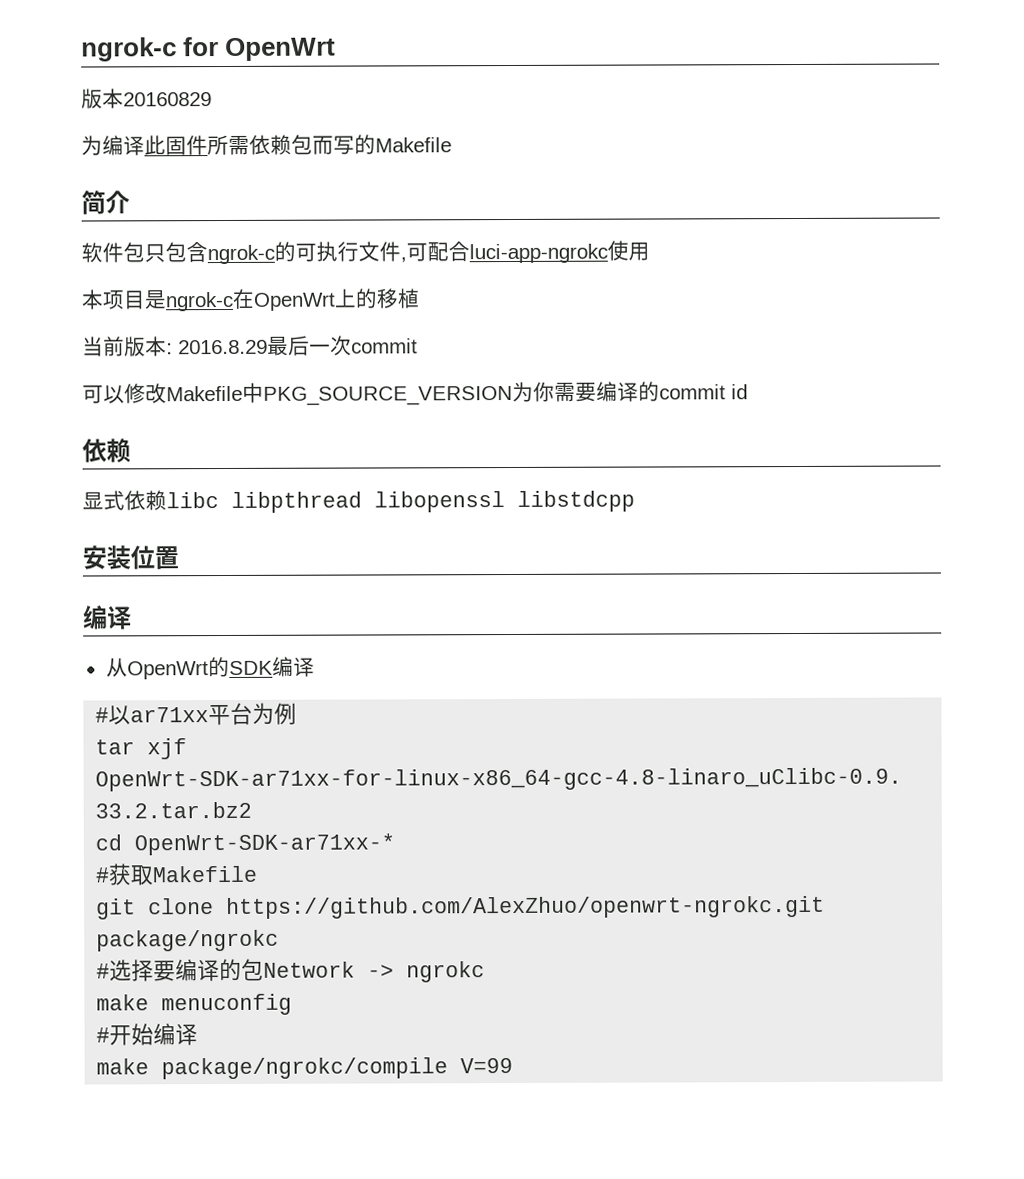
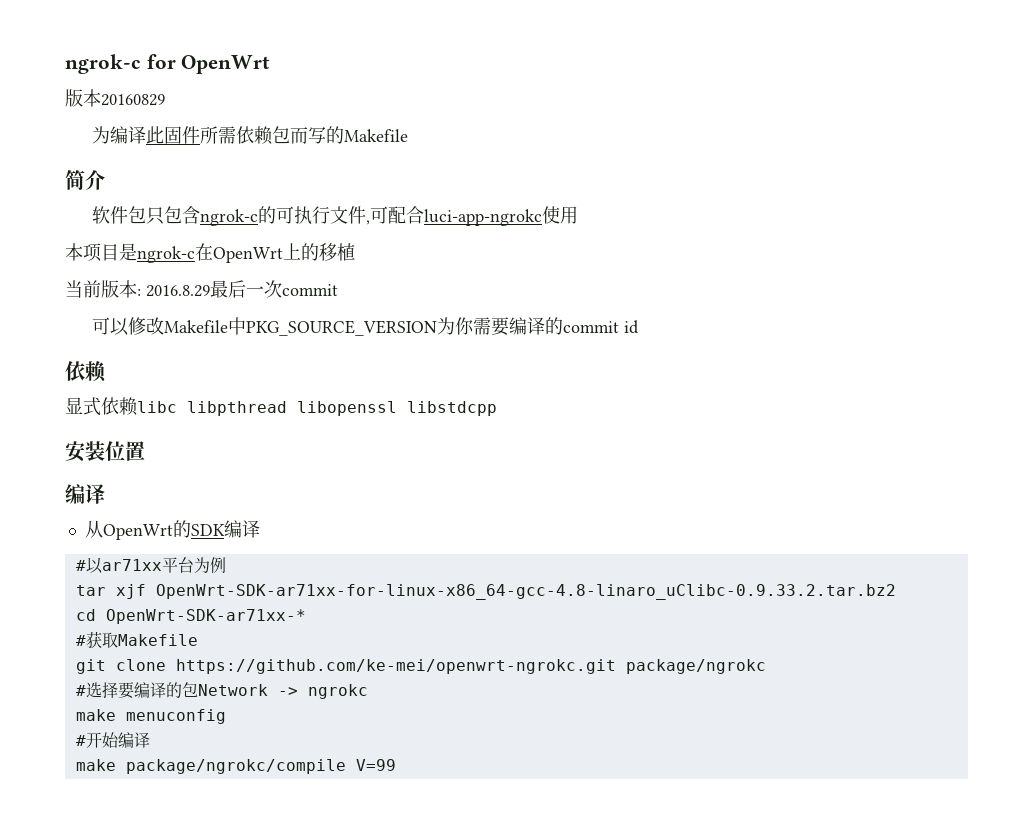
[226,895,826,919] https://github.com/AlexZhuo/openwrt-ngrokc.git -> [175,659,616,674] https://github.com/ke-mei/openwrt-ngrokc.git

